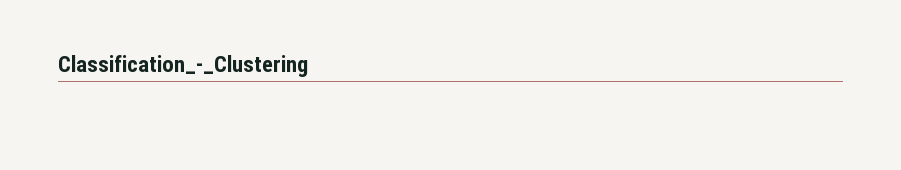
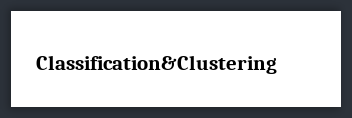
[58,55,308,77] Classification_-_Clustering -> [36,55,277,74] Classification&Clustering

